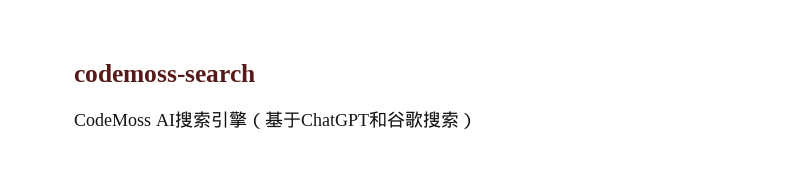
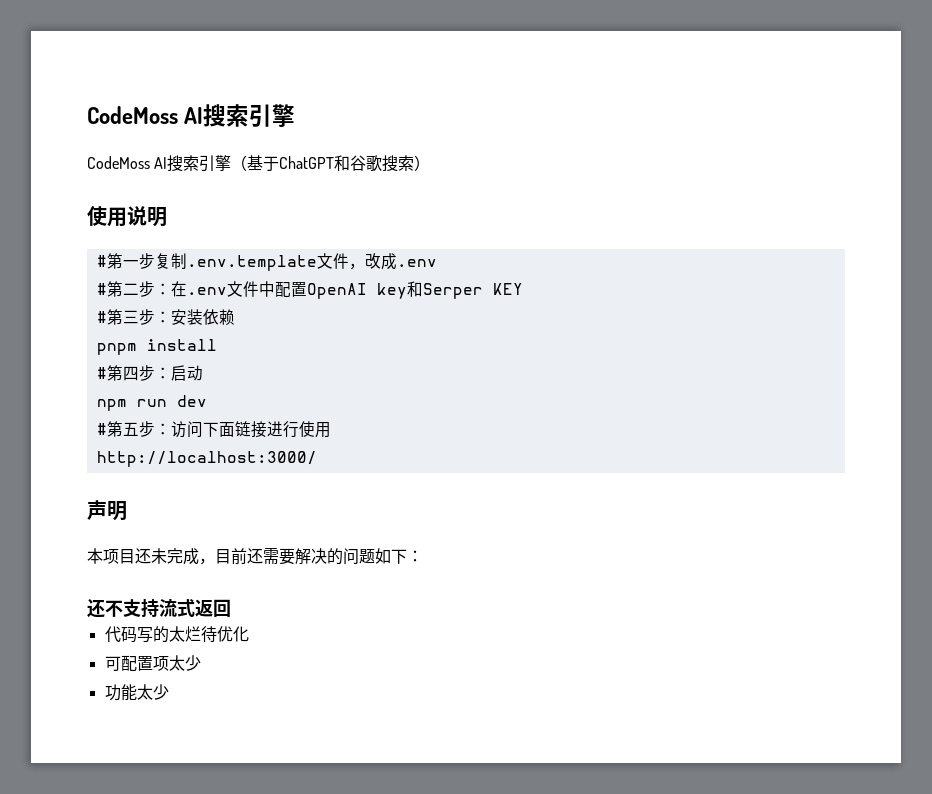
[74,64,255,82] codemoss-search -> [87,104,296,127] CodeMoss AI搜索引擎
(477, 121) none -> [87,206,167,227] [96,253,437,271] [96,281,523,299] [96,309,235,325] [96,339,217,355] [96,365,203,381] [96,395,207,411] [96,421,331,438] [96,451,317,467] [87,500,127,521] [87,548,423,565] [87,599,231,618] [104,626,249,643] [104,655,201,671] [104,684,169,701] // 使用说明 // #第一步复制.env.template文件，改成.env // #第二步：在.env文件中配置OpenAI key和Serper KEY // #第三步：安装依赖 // pnpm install // #第四步：启动 // npm run dev // #第五步：访问下面链接进行使用 // http://localhost:3000/ // 声明 // 本项目还未完成，目前还需要解决的问题如下： // 还不支持流式返回 // 代码写的太烂待优化 // 可配置项太少 // 功能太少

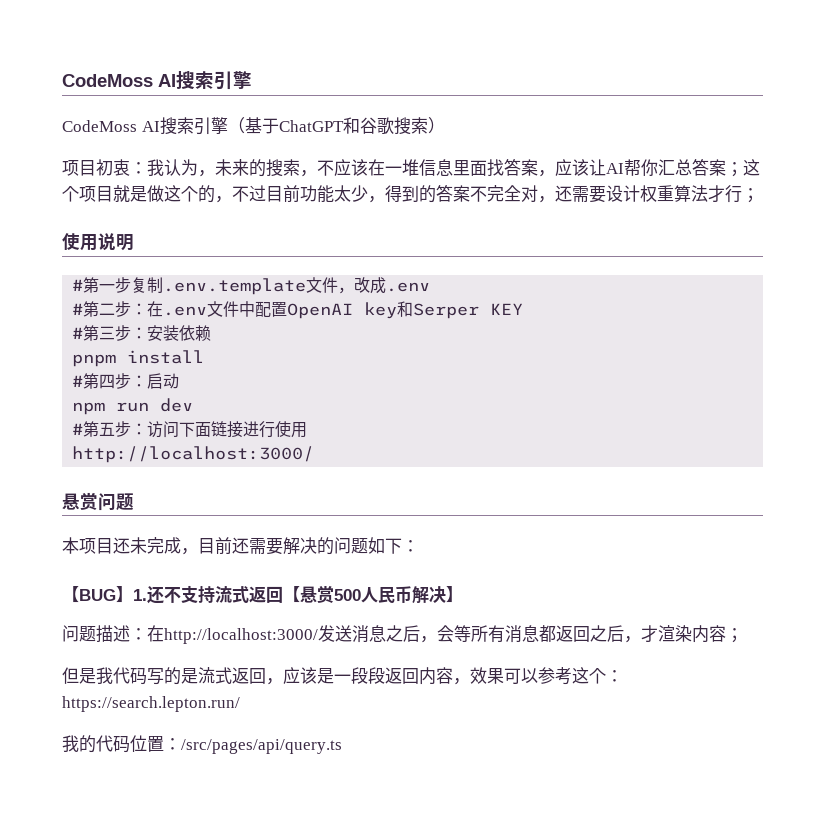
(431, 163) none -> [62,158,760,177] [62,184,759,203] // 项目初衷：我认为，未来的搜索，不应该在一堆信息里面找答案，应该让AI帮你汇总答案；这个项目就是做这个的，不过目前功能太少，得到的答案不完全对，还需要设计权重算法才行；
[87,500,127,521] 声明 -> [62,492,134,511] 悬赏问题
(423, 556) none -> [62,586,147,603] 【BUG】1.
[104,626,249,643] [104,655,201,671] [104,684,169,701] // 代码写的太烂待优化 // 可配置项太少 // 功能太少 -> [283,585,463,604] [62,625,743,644] [62,667,623,685] [62,696,240,712] [62,735,342,754] 【悬赏500人民币解决】 // 问题描述：在http://localhost:3000/发送消息之后，会等所有消息都返回之后，才渲染内容； // 但是我代码写的是流式返回，应该是一段段返回内容，效果可以参考这个：https://search.lepton.run/ // 我的代码位置：/src/pages/api/query.ts

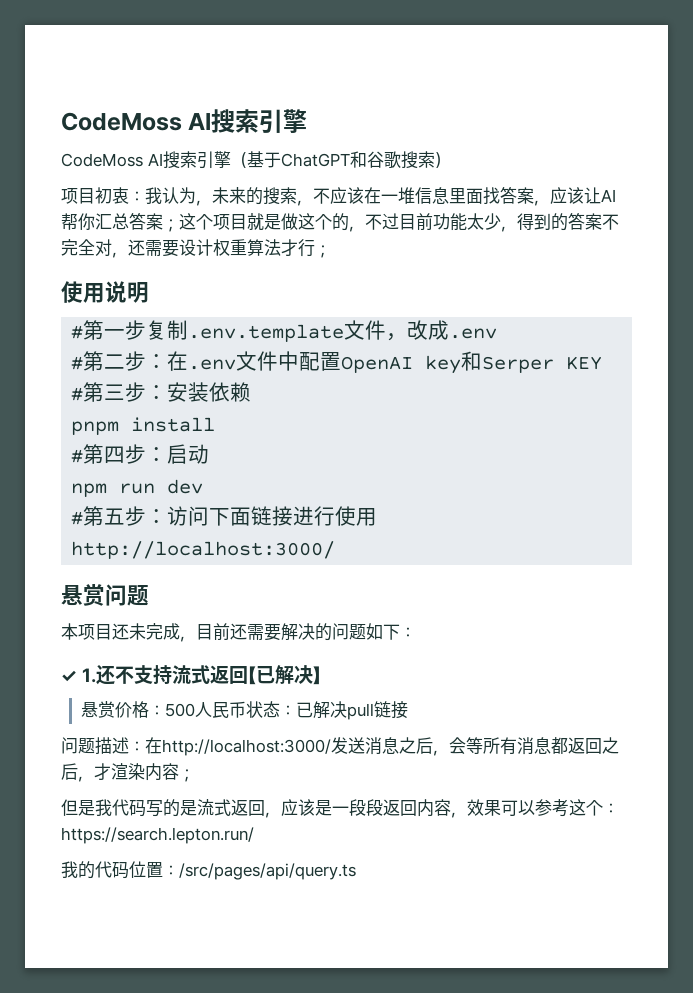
[62,586,133,603] 【BUG】 -> [61,670,77,682] ✓
[300,585,463,604] 悬赏500人民币解决】 -> [256,665,322,685] [80,701,408,720] 已解决】 // 悬赏价格：500人民币状态：已解决pull链接

